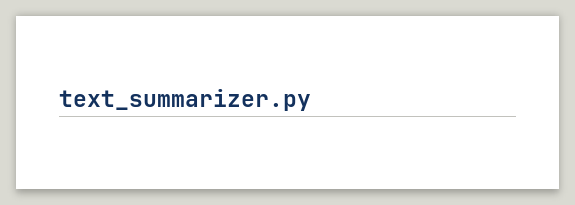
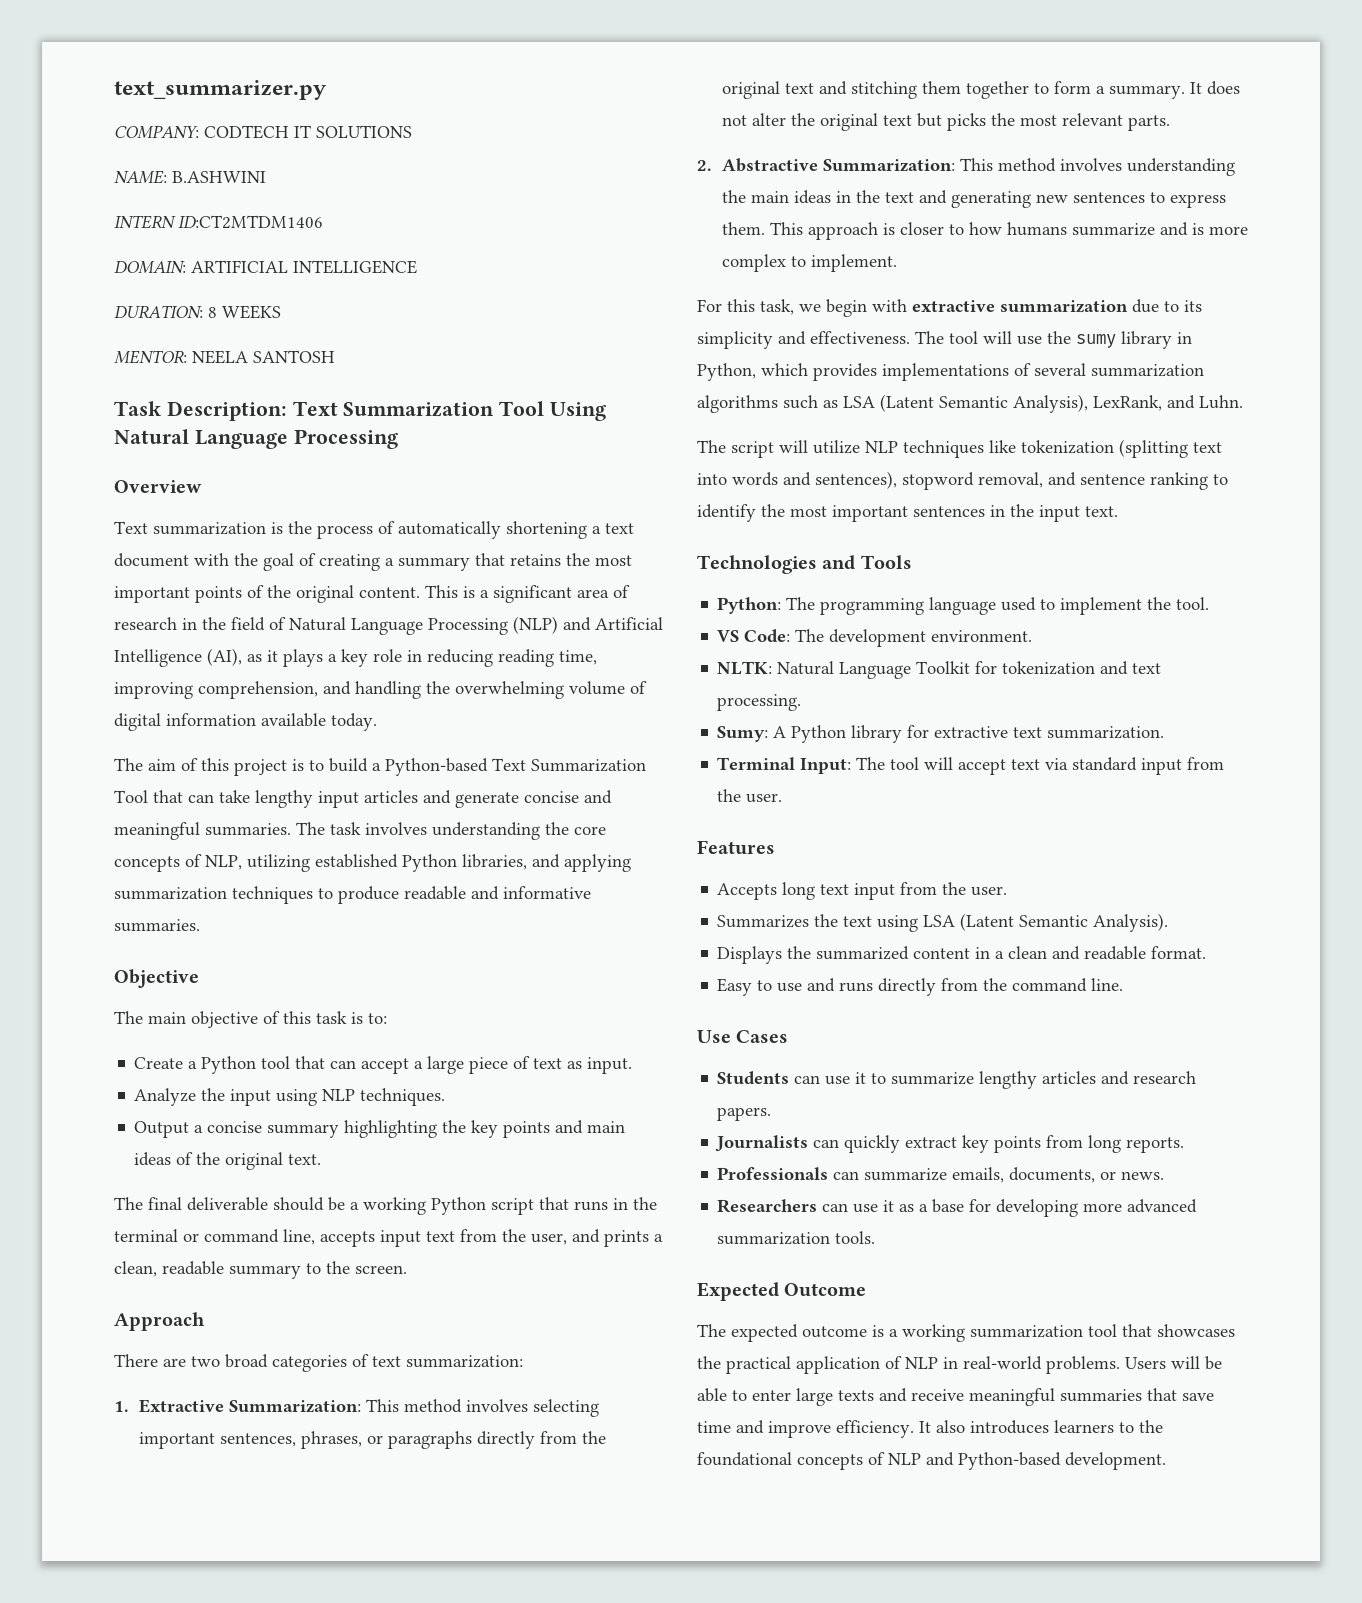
(311, 100) none -> [114,125,412,139] [114,170,266,184] [114,215,323,229] [114,260,417,274] [114,305,281,319] [114,350,335,364] [114,401,607,421] [114,429,398,449] [114,480,202,493] [114,521,634,539] [114,553,632,571] [114,585,630,603] [114,616,663,635] [114,648,597,667] [114,681,647,699] [114,713,377,731] [114,758,646,776] [114,790,612,808] [114,822,606,840] [114,854,631,872] [114,886,591,904] [114,919,200,932] [114,969,199,988] [114,1011,387,1028] [134,1056,633,1074] [134,1088,446,1106] [134,1120,626,1138] [134,1152,322,1170] [114,1197,657,1215] [114,1229,663,1247] [114,1261,407,1279] [114,1312,205,1331] [114,1354,523,1372] [114,1399,599,1417] [138,1431,606,1449] [721,81,1240,99] [721,113,1170,131] [697,158,1235,176] [721,190,1226,208] [721,222,1248,240] [721,254,897,272] [697,299,1202,317] [697,331,1192,349] [697,363,1204,381] [697,394,1243,413] [697,439,1222,458] [697,471,1228,490] [697,504,1118,522] [697,555,912,574] [717,597,1210,615] [717,629,1033,647] [717,661,1162,679] [717,694,802,711] [717,725,1165,743] [717,757,1225,775] [717,789,783,803] [697,840,775,855] [717,882,1008,900] [717,913,1169,932] [717,946,1207,964] [717,978,1124,996] [697,1030,789,1043] [717,1071,1197,1089] [717,1107,772,1121] [715,1135,1185,1153] [717,1167,1165,1183] [717,1199,1198,1217] [717,1231,876,1245] [697,1282,867,1301] [697,1324,1235,1342] [697,1356,1222,1374] [697,1388,1214,1406] [697,1420,1163,1438] [697,1452,1166,1470] // COMPANY: CODTECH IT SOLUTIONS // NAME: B.ASHWINI // INTERN ID:CT2MTDM1406 // DOMAIN: ARTIFICIAL INTELLIGENCE // DURATION: 8 WEEKS // MENTOR: NEELA SANTOSH // Task Description: Text Summarization Tool Using Natural Language Processing // Overview // Text summarization is the process of automatically shortening a text document with the goal of creating a summary that retains the most important points of the original content. This is a significant area of research in the field of Natural Language Processing (NLP) and Artificial Intelligence (AI), as it plays a key role in reducing reading time, improving comprehension, and handling the overwhelming volume of digital information available today. // The aim of this project is to build a Python-based Text Summarization Tool that can take lengthy input articles and generate concise and meaningful summaries. The task involves understanding the core concepts of NLP, utilizing established Python libraries, and applying summarization techniques to produce readable and informative summaries. // Objective // The main objective of this task is to: // Create a Python tool that can accept a large piece of text as input. // Analyze the input using NLP techniques. // Output a concise summary highlighting the key points and main ideas of the original text. // The final deliverable should be a working Python script that runs in the terminal or command line, accepts input text from the user, and prints a clean, readable summary to the screen. // Approach // There are two broad categories of text summarization: // 1. Extractive Summarization: This method involves selecting important sentences, phrases, or paragraphs directly from the original text and stitching them together to form a summary. It does not alter the original text but picks the most relevant parts. // 2. Abstractive Summarization: This method involves understanding the main ideas in the text and generating new sentences to express them. This approach is closer to how humans summarize and is more complex to implement. // For this task, we begin with extractive summarization due to its simplicity and effectiveness. The tool will use the sumy library in Python, which provides implementations of several summarization algorithms such as LSA (Latent Semantic Analysis), LexRank, and Luhn. // The script will utilize NLP techniques like tokenization (splitting text into words and sentences), stopword removal, and sentence ranking to identify the most important sentences in the input text. // Technologies and Tools // Python: The programming language used to implement the tool. // VS Code: The development environment. // NLTK: Natural Language Toolkit for tokenization and text processing. // Sumy: A Python library for extractive text summarization. // Terminal Input: The tool will accept text via standard input from the user. // Features // Accepts long text input from the user. // Summarizes the text using LSA (Latent Semantic Analysis). // Displays the summarized content in a clean and readable format. // Easy to use and runs directly from the command line. // Use Cases // Students can use it to summarize lengthy articles and research papers. // Journalists can quickly extract key points from long reports. // Professionals can summarize emails, documents, or news. // Researchers can use it as a base for developing more advanced summarization tools. // Expected Outcome // The expected outcome is a working summarization tool that showcases the practical application of NLP in real-world problems. Users will be able to enter large texts and receive meaningful summaries that save time and improve efficiency. It also introduces learners to the foundational concepts of NLP and Python-based development.

